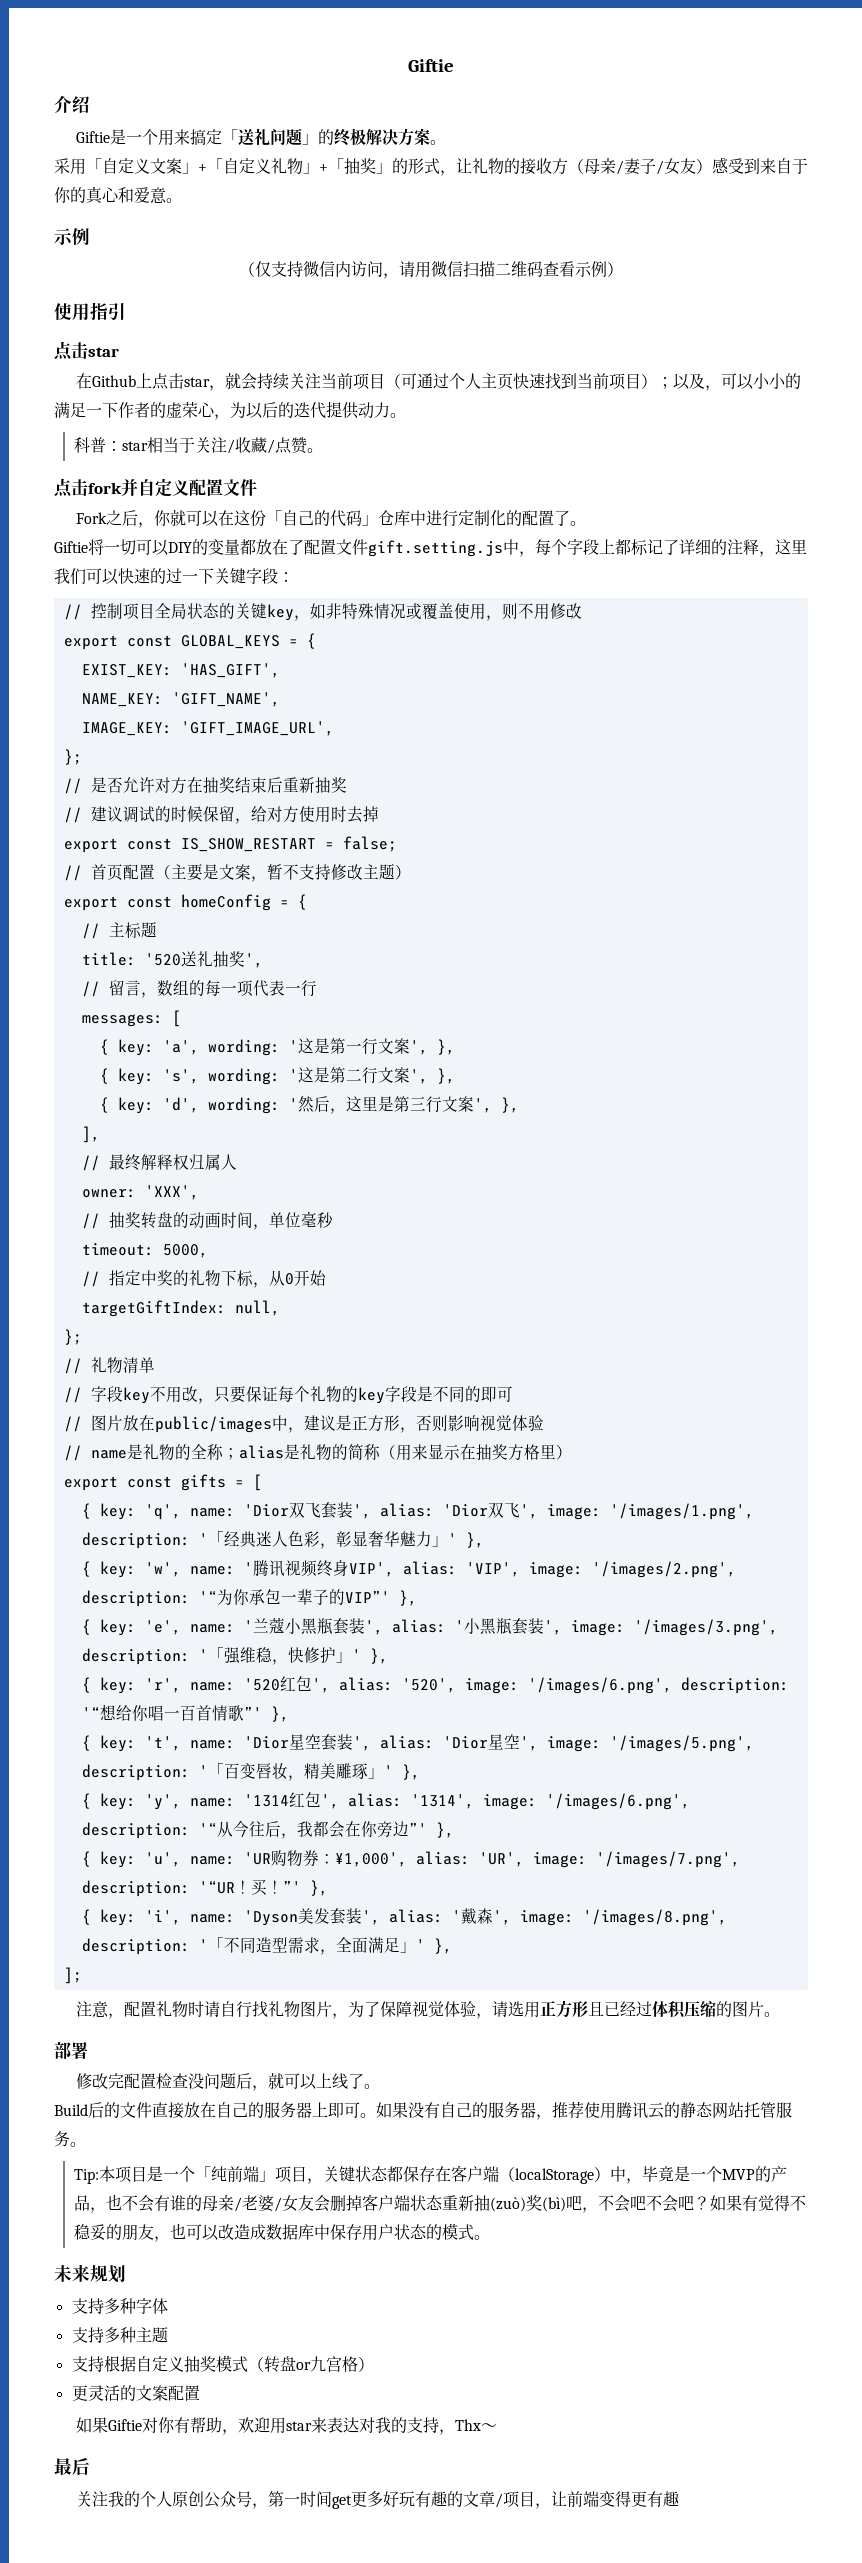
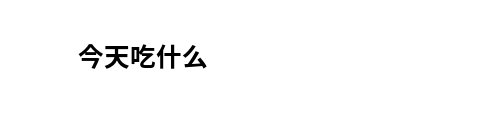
[408,59,454,72] [54,96,90,113] [76,128,447,146] [54,157,808,176] [54,186,182,204] [54,228,90,245] [239,261,623,279] [54,302,126,321] [54,341,119,361] [76,373,802,391] [54,401,406,420] [73,436,323,454] [54,478,257,498] [76,510,587,528] [54,539,807,557] [54,568,294,585] [63,603,582,621] [63,633,316,650] [81,663,280,678] [81,692,280,707] [81,721,334,736] [63,749,82,765] [63,777,347,794] [63,806,379,824] [63,836,397,853] [63,864,411,882] [63,894,307,911] [81,922,157,939] [81,951,263,968] [81,980,317,998] [81,1010,181,1027] [99,1038,455,1056] [99,1067,455,1085] [99,1096,519,1114] [81,1126,100,1143] [81,1154,237,1171] [81,1185,199,1200] [81,1211,333,1230] [81,1243,208,1258] [81,1270,326,1288] [81,1300,280,1317] [63,1329,82,1345] [63,1357,155,1374] [63,1386,513,1404] [63,1415,544,1433] [63,1444,572,1461] [63,1474,262,1491] [81,1502,754,1520] [81,1531,484,1549] [81,1560,736,1578] [81,1589,417,1607] [81,1617,778,1636] [81,1647,388,1665] [81,1676,789,1694] [81,1704,289,1722] [81,1734,754,1752] [81,1763,420,1781] [81,1792,690,1810] [81,1820,454,1839] [81,1850,740,1868] [81,1879,328,1897] [81,1908,727,1926] [81,1937,452,1955] [63,1967,82,1984] [76,2000,781,2019] [54,2042,88,2059] [76,2073,381,2091] [54,2101,792,2120] [54,2131,86,2147] [73,2165,787,2184] [73,2194,806,2213] [73,2223,490,2242] [54,2265,126,2283] [71,2298,168,2314] [71,2327,168,2343] [71,2355,374,2373] [71,2385,200,2401] [76,2417,498,2435] [54,2458,90,2476] [76,2491,680,2509] Giftie // 介绍 // Giftie是一个用来搞定「送礼问题」的终极解决方案。 // 采用「自定义文案」+「自定义礼物」+「抽奖」的形式，让礼物的接收方（母亲/妻子/女友）感受到来自于你的真心和爱意。 // 示例 // （仅支持微信内访问，请用微信扫描二维码查看示例） // 使用指引 // 点击star // 在Github上点击star，就会持续关注当前项目（可通过个人主页快速找到当前项目）；以及，可以小小的满足一下作者的虚荣心，为以后的迭代提供动力。 // 科普：star相当于关注/收藏/点赞。 // 点击fork并自定义配置文件 // Fork之后，你就可以在这份「自己的代码」仓库中进行定制化的配置了。 // Giftie将一切可以DIY的变量都放在了配置文件gift.setting.js中，每个字段上都标记了详细的注释，这里我们可以快速的过一下关键字段： // // 控制项目全局状态的关键key，如非特殊情况或覆盖使用，则不用修改 // export const GLOBAL_KEYS = { // EXIST_KEY: 'HAS_GIFT', // NAME_KEY: 'GIFT_NAME', // IMAGE_KEY: 'GIFT_IMAGE_URL', // }; // // 是否允许对方在抽奖结束后重新抽奖 // // 建议调试的时候保留，给对方使用时去掉 // export const IS_SHOW_RESTART = false; // // 首页配置（主要是文案，暂不支持修改主题） // export const homeConfig = { // // 主标题 // title: '520送礼抽奖', // // 留言，数组的每一项代表一行 // messages: [ // { key: 'a', wording: '这是第一行文案', }, // { key: 's', wording: '这是第二行文案', }, // { key: 'd', wording: '然后，这里是第三行文案', }, // ], // // 最终解释权归属人 // owner: 'XXX', // // 抽奖转盘的动画时间，单位毫秒 // timeout: 5000, // // 指定中奖的礼物下标，从0开始 // targetGiftIndex: null, // }; // // 礼物清单 // // 字段key不用改，只要保证每个礼物的key字段是不同的即可 // // 图片放在public/images中，建议是正方形，否则影响视觉体验 // // name是礼物的全称；alias是礼物的简称（用来显示在抽奖方格里） // export const gifts = [ // { key: 'q', name: 'Dior双飞套装', alias: 'Dior双飞', image: '/images/1.png', description: '「经典迷人色彩，彰显奢华魅力」' }, // { key: 'w', name: '腾讯视频终身VIP', alias: 'VIP', image: '/images/2.png', description: '“为你承包一辈子的VIP”' }, // { key: 'e', name: '兰蔻小黑瓶套装', alias: '小黑瓶套装', image: '/images/3.png', description: '「强维稳，快修护」' }, // { key: 'r', name: '520红包', alias: '520', image: '/images/6.png', description: '“想给你唱一百首情歌”' }, // { key: 't', name: 'Dior星空套装', alias: 'Dior星空', image: '/images/5.png', description: '「百变唇妆，精美雕琢」' }, // { key: 'y', name: '1314红包', alias: '1314', image: '/images/6.png', description: '“从今往后，我都会在你旁边”' }, // { key: 'u', name: 'UR购物券：¥1,000', alias: 'UR', image: '/images/7.png', description: '“UR！买！”' }, // { key: 'i', name: 'Dyson美发套装', alias: '戴森', image: '/images/8.png', description: '「不同造型需求，全面满足」' }, // ]; // 注意，配置礼物时请自行找礼物图片，为了保障视觉体验，请选用正方形且已经过体积压缩的图片。 // 部署 // 修改完配置检查没问题后，就可以上线了。 // Build后的文件直接放在自己的服务器上即可。如果没有自己的服务器，推荐使用腾讯云的静态网站托管服务。 // Tip:本项目是一个「纯前端」项目，关键状态都保存在客户端（localStorage）中，毕竟是一个MVP的产品，也不会有谁的母亲/老婆/女友会删掉客户端状态重新抽(zuò)奖(bì)吧，不会吧不会吧？如果有觉得不稳妥的朋友，也可以改造成数据库中保存用户状态的模式。 // 未来规划 // 支持多种字体 // 支持多种主题 // 支持根据自定义抽奖模式（转盘or九宫格） // 更灵活的文案配置 // 如果Giftie对你有帮助，欢迎用star来表达对我的支持，Thx～ // 最后 // 关注我的个人原创公众号，第一时间get更多好玩有趣的文章/项目，让前端变得更有趣 -> [78,44,208,69] 今天吃什么

